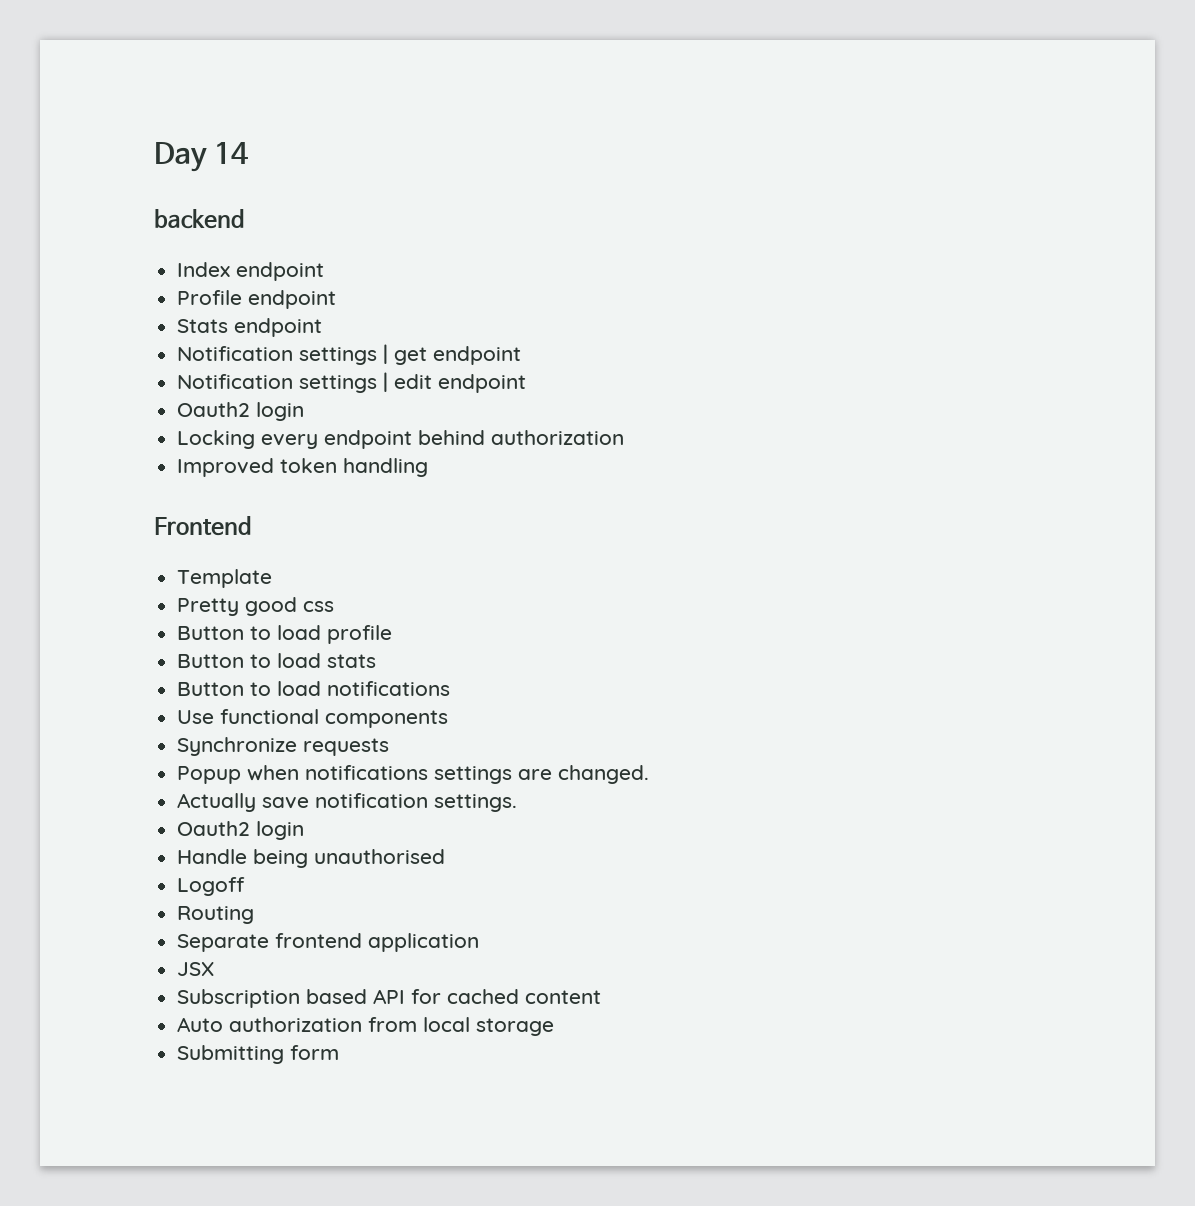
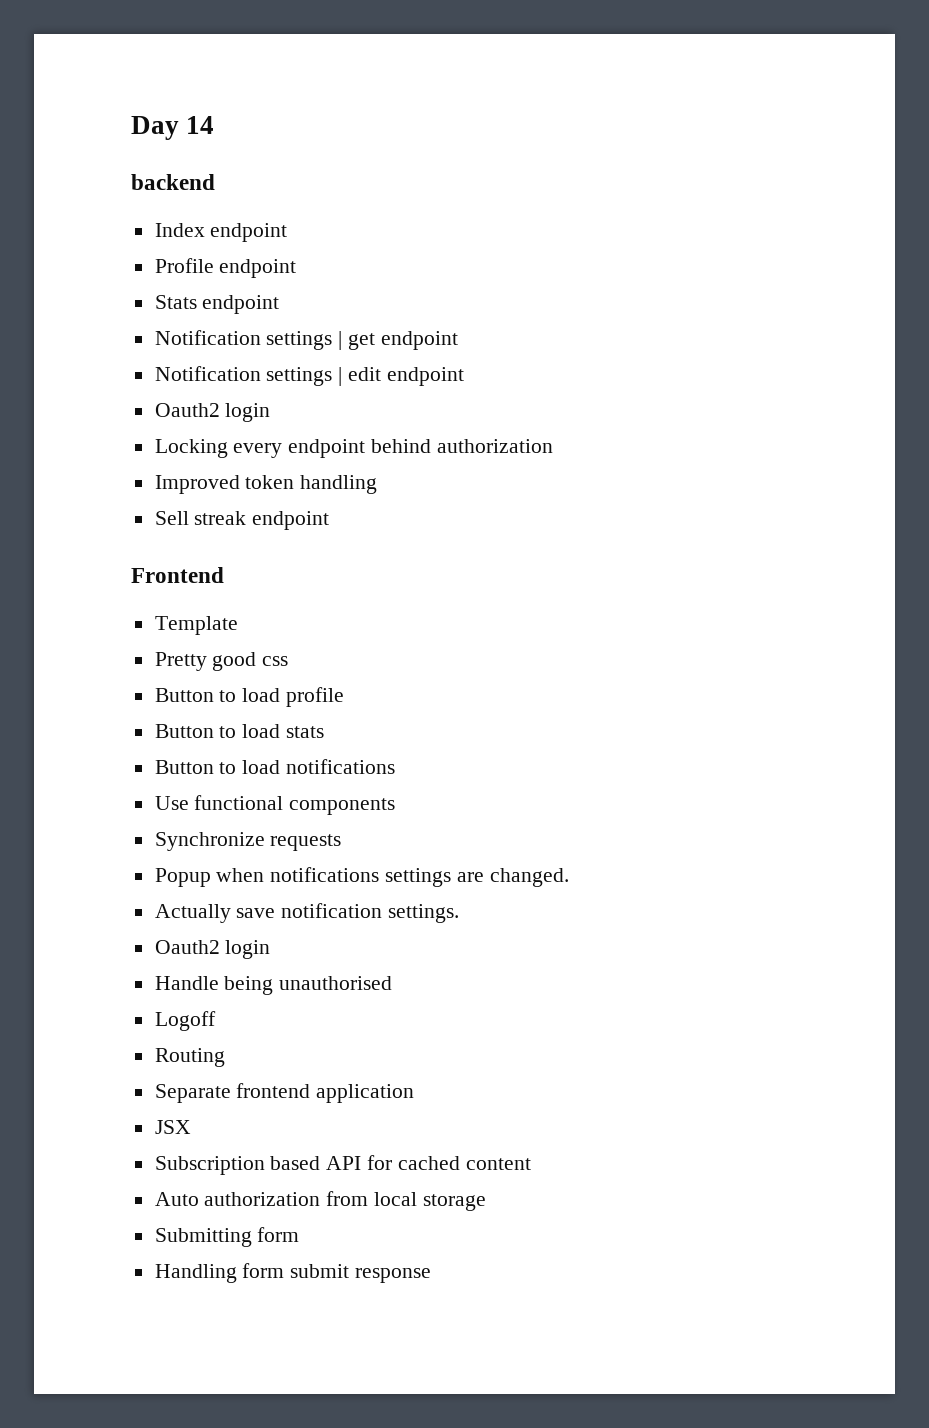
(429, 467) none -> [154,511,330,530] // Sell streak endpoint
(340, 1052) none -> [154,1263,432,1283] // Handling form submit response

